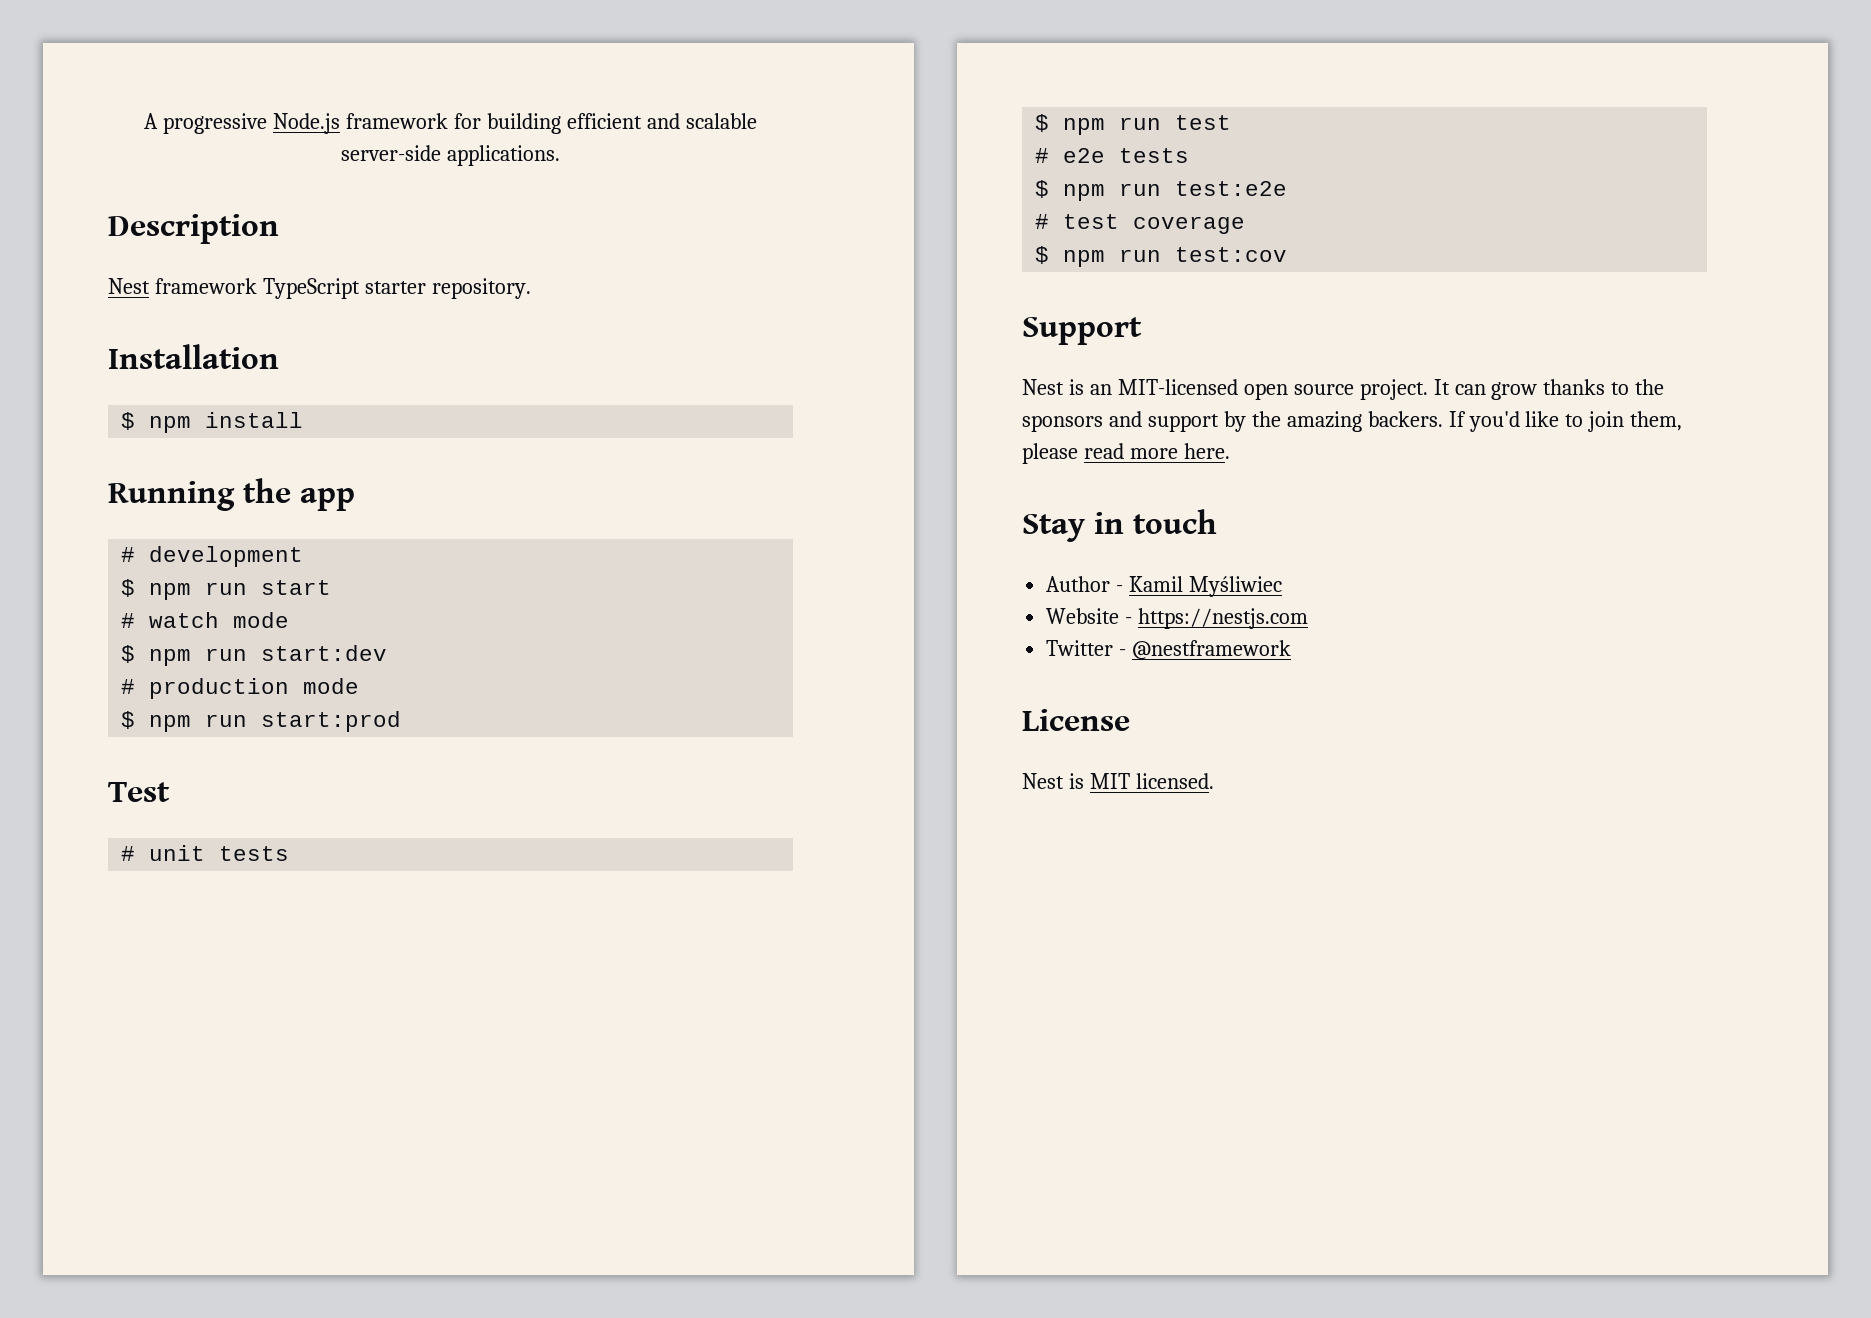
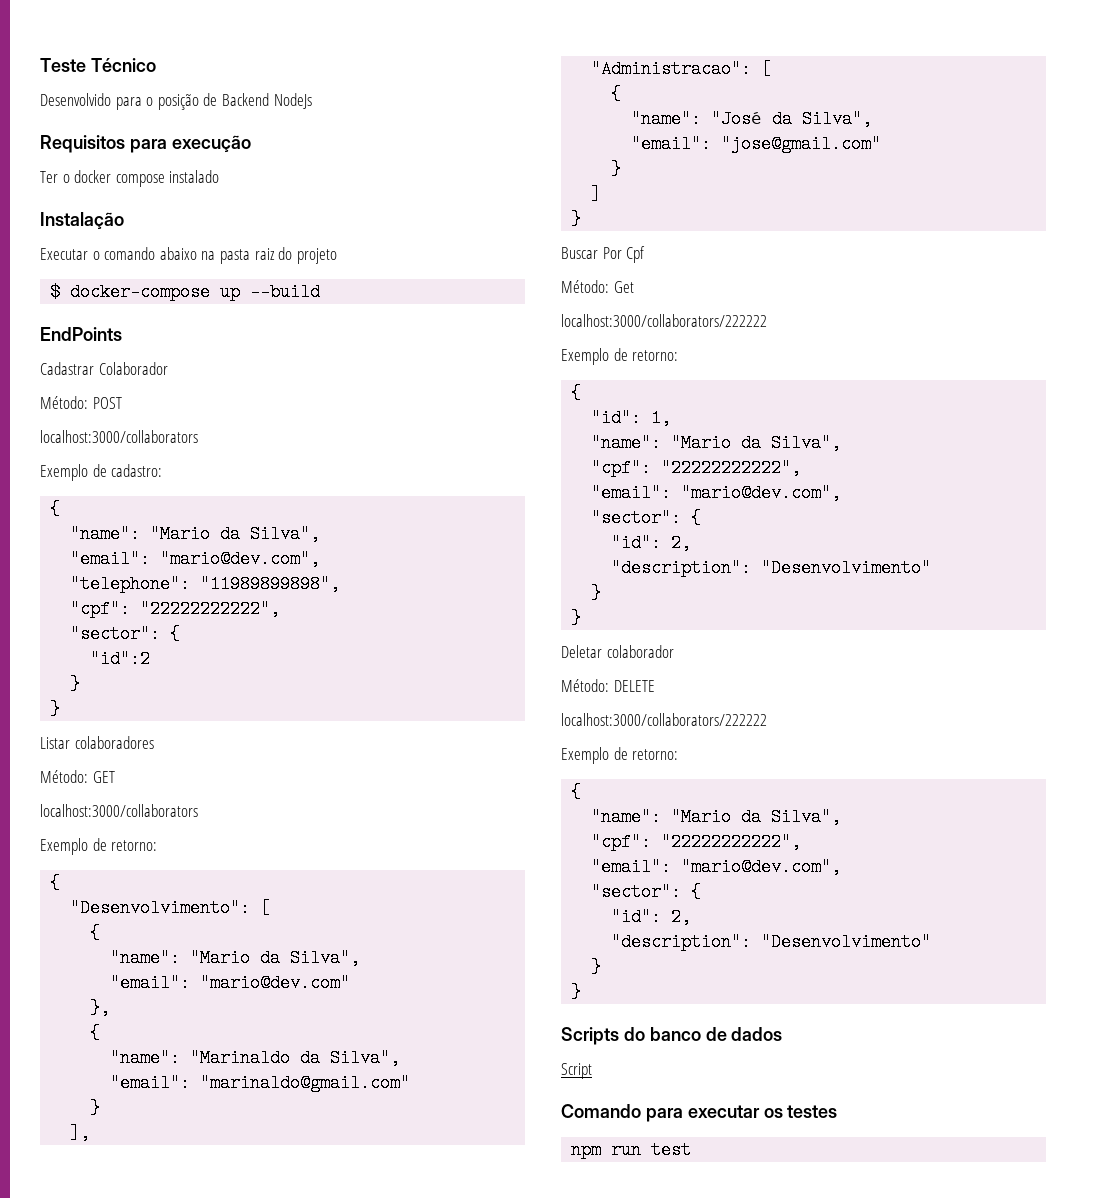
[144,113,757,134] [341,145,560,166] [108,214,279,244] [108,278,531,299] [108,344,279,369] [121,412,304,433] [108,478,355,511] [121,546,304,567] [121,579,332,600] [121,612,290,628] [121,645,388,666] [121,678,360,699] [121,711,402,732] [108,782,170,802] [121,845,290,861] [1035,114,1232,135] [1035,148,1190,163] [1035,180,1288,201] [1035,214,1246,234] [1035,246,1288,267] [1022,317,1142,345] [1022,379,1665,400] [1022,411,1683,432] [1022,443,1230,464] [1022,509,1217,542] [1046,576,1283,597] [1046,608,1309,629] [1046,640,1292,660] [1022,709,1130,731] [1022,773,1214,789] A progressive Node.js framework for building efficient and scalable server-side applications. // Description // Nest framework TypeScript starter repository. // Installation // $ npm install // Running the app // # development // $ npm run start // # watch mode // $ npm run start:dev // # production mode // $ npm run start:prod // Test // # unit tests // $ npm run test // # e2e tests // $ npm run test:e2e // # test coverage // $ npm run test:cov // Support // Nest is an MIT-licensed open source project. It can grow thanks to the sponsors and support by the amazing backers. If you'd like to join them, please read more here. // Stay in touch // Author - Kamil Myśliwiec // Website - https://nestjs.com // Twitter - @nestframework // License // Nest is MIT licensed. -> [40,58,156,72] [40,93,312,110] [40,135,251,153] [40,170,220,187] [40,212,124,230] [40,247,337,264] [50,283,321,301] [40,327,122,341] [40,362,168,375] [40,396,122,409] [40,430,198,443] [40,464,163,481] [50,500,61,518] [70,525,321,543] [70,550,321,568] [70,575,341,593] [70,600,281,618] [70,625,181,643] [90,650,151,668] [70,675,81,693] [50,700,61,718] [40,736,154,749] [40,770,115,783] [40,804,198,817] [40,838,158,855] [50,874,61,892] [70,899,271,917] [90,924,101,942] [110,949,361,967] [110,974,351,992] [90,999,111,1017] [90,1024,101,1042] [110,1049,401,1067] [110,1074,411,1092] [90,1099,101,1117] [70,1124,91,1142] [591,60,772,78] [611,85,622,103] [631,110,873,128] [631,135,882,153] [611,160,622,178] [591,185,602,203] [571,210,582,228] [561,246,646,263] [561,280,634,293] [561,314,767,327] [561,348,679,365] [571,384,582,402] [591,409,672,427] [591,434,842,452] [591,459,802,477] [591,484,842,502] [591,509,702,527] [611,534,692,552] [611,559,932,577] [591,584,602,602] [571,609,582,627] [561,645,674,658] [561,679,655,692] [561,713,767,726] [561,747,679,764] [571,783,582,801] [591,808,842,826] [591,833,802,851] [591,858,842,876] [591,883,702,901] [611,908,692,926] [611,933,932,951] [591,958,602,976] [571,983,582,1001] [561,1027,783,1045] [561,1063,592,1079] [561,1104,838,1122] [571,1141,692,1159] Teste Técnico // Desenvolvido para o posição de Backend NodeJs // Requisitos para execução // Ter o docker compose instalado // Instalação // Executar o comando abaixo na pasta raiz do projeto // $ docker-compose up --build // EndPoints // Cadastrar Colaborador // Método: POST // localhost:3000/collaborators // Exemplo de cadastro: // { // "name": "Mario da Silva", // "email": "mario@dev.com", // "telephone": "11989899898", // "cpf": "22222222222", // "sector": { // "id":2 // } // } // Listar colaboradores // Método: GET // localhost:3000/collaborators // Exemplo de retorno: // { // "Desenvolvimento": [ // { // "name": "Mario da Silva", // "email": "mario@dev.com" // }, // { // "name": "Marinaldo da Silva", // "email": "marinaldo@gmail.com" // } // ], // "Administracao": [ // { // "name": "José da Silva", // "email": "jose@gmail.com" // } // ] // } // Buscar Por Cpf // Método: Get // localhost:3000/collaborators/222222 // Exemplo de retorno: // { // "id": 1, // "name": "Mario da Silva", // "cpf": "22222222222", // "email": "mario@dev.com", // "sector": { // "id": 2, // "description": "Desenvolvimento" // } // } // Deletar colaborador // Método: DELETE // localhost:3000/collaborators/222222 // Exemplo de retorno: // { // "name": "Mario da Silva", // "cpf": "22222222222", // "email": "mario@dev.com", // "sector": { // "id": 2, // "description": "Desenvolvimento" // } // } // Scripts do banco de dados // Script // Comando para executar os testes // npm run test

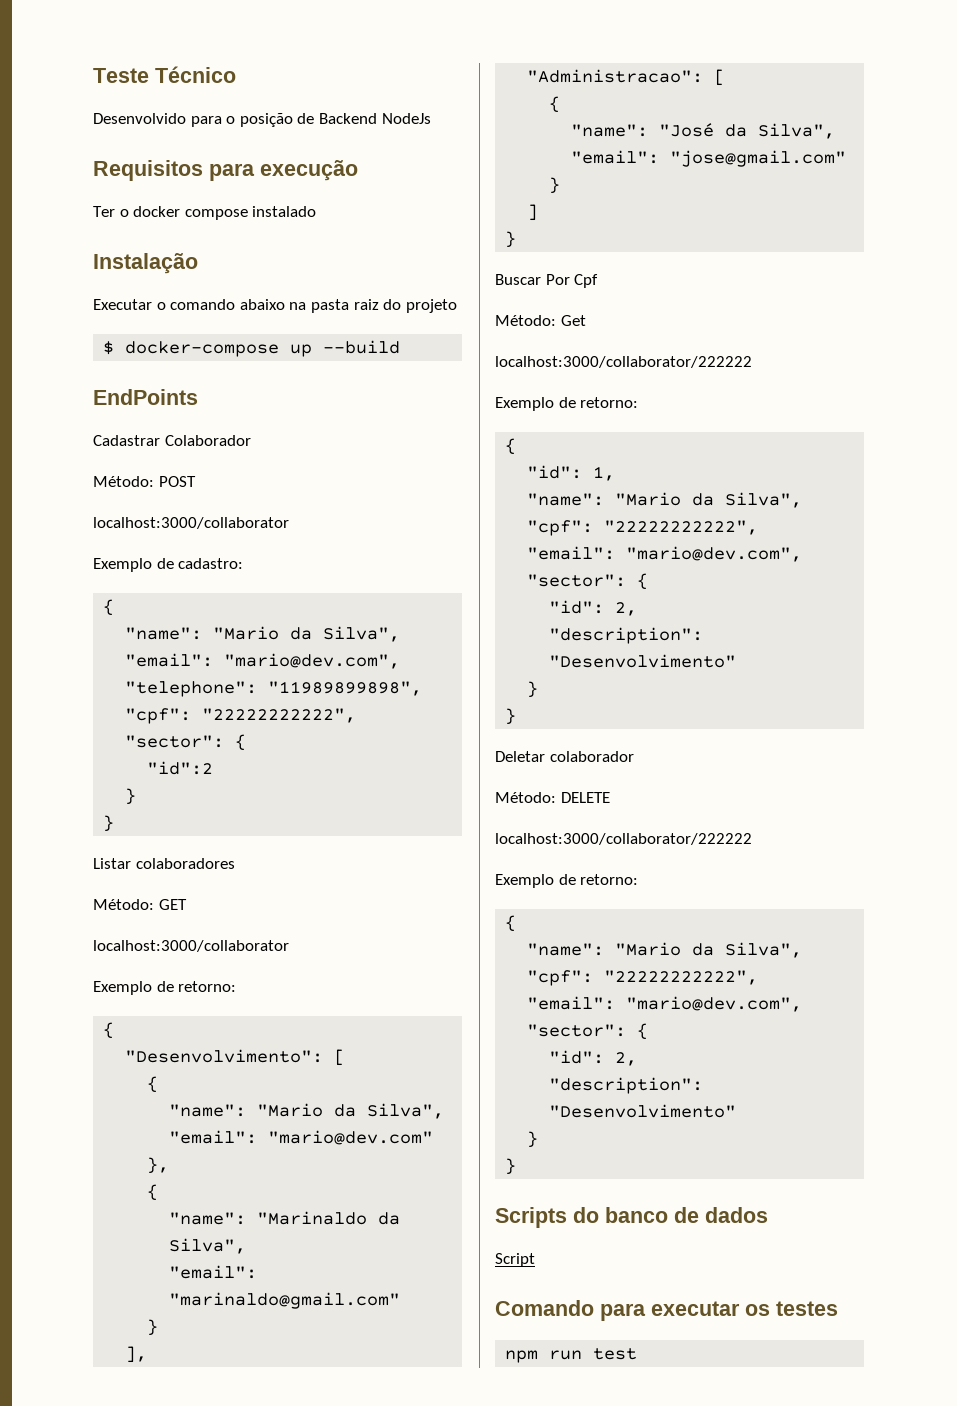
[40,430,198,443] localhost:3000/collaborators -> [93,517,289,529] localhost:3000/collaborator
[40,804,198,817] localhost:3000/collaborators -> [93,940,289,952] localhost:3000/collaborator
[561,314,767,327] localhost:3000/collaborators/222222 -> [495,356,752,368] localhost:3000/collaborator/222222
[561,713,767,726] localhost:3000/collaborators/222222 -> [495,833,752,845] localhost:3000/collaborator/222222

